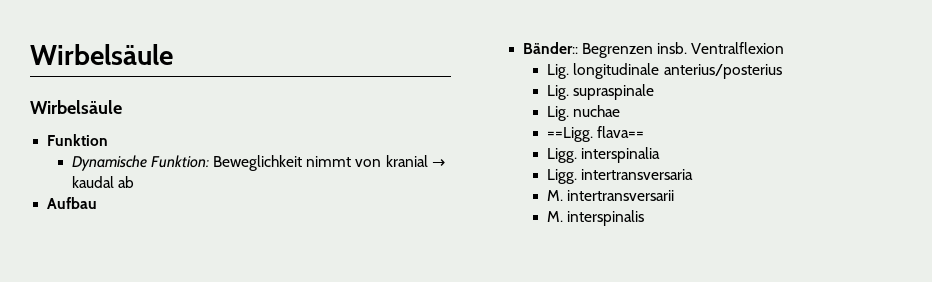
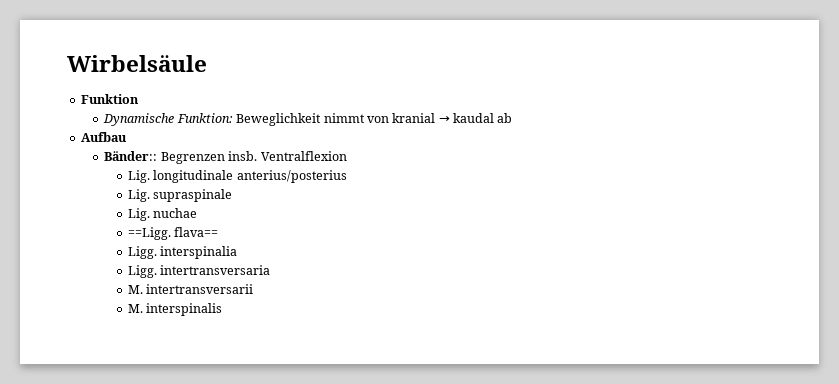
[30,44,173,65] [30,100,122,114] Wirbelsäule // Wirbelsäule -> [67,55,207,72] Wirbelsäule

